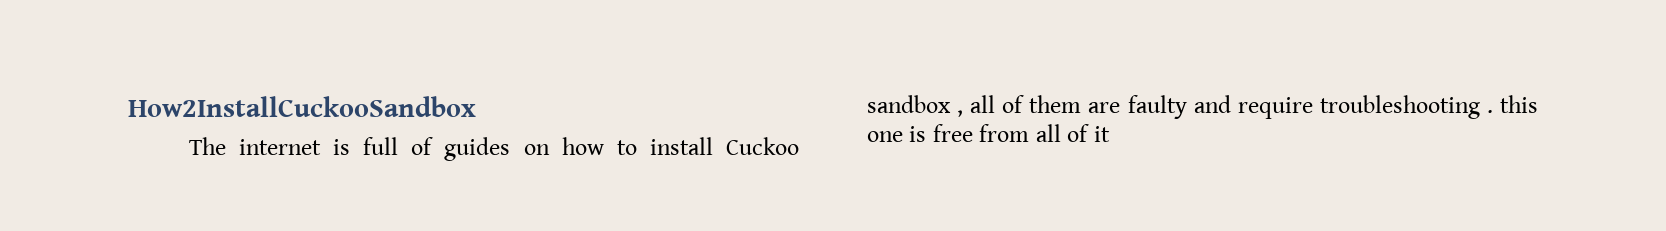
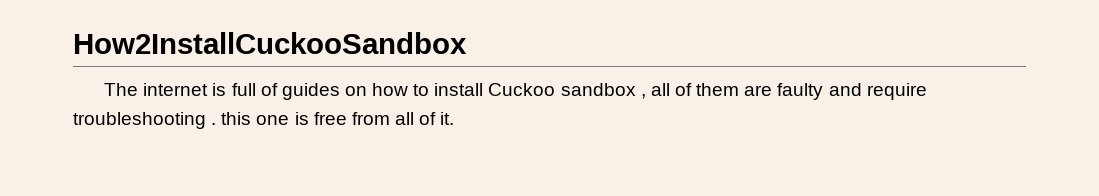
[1093,126,1110,142] it -> [440,112,455,125] it.

